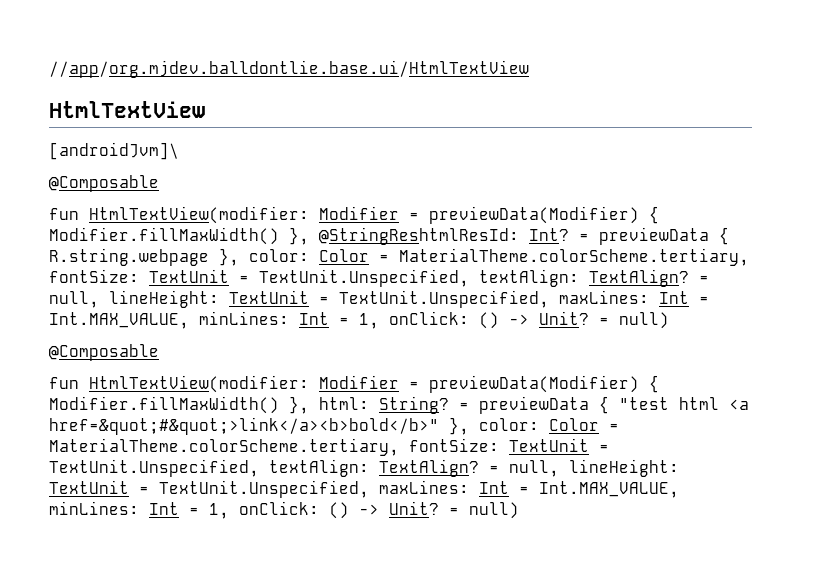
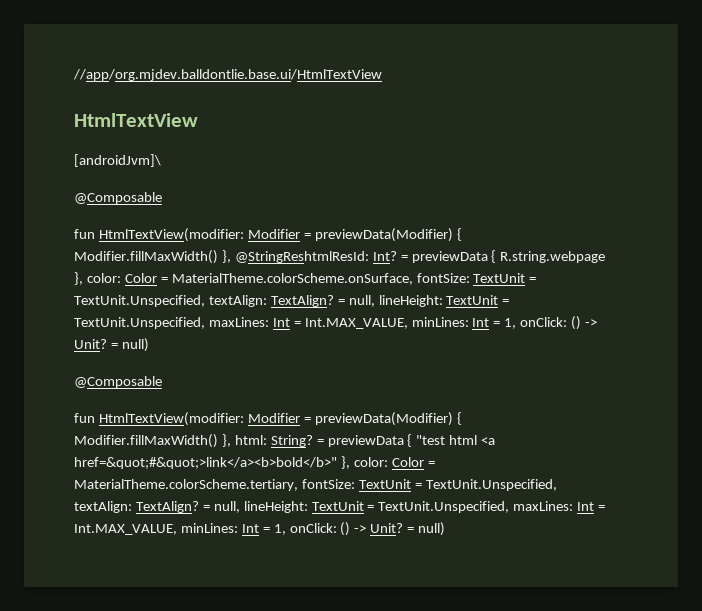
[399,248,749,266] MaterialTheme.colorScheme.tertiary, -> [171,273,413,285] MaterialTheme.colorScheme.onSurface,

